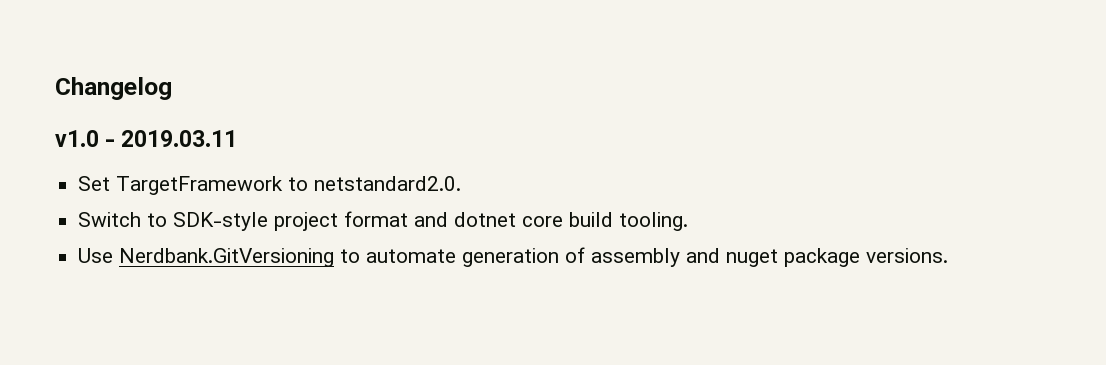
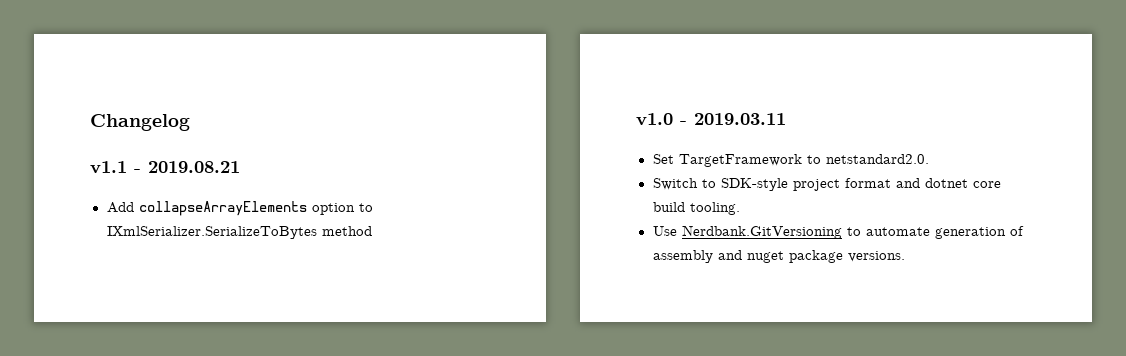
(172, 88) none -> [90,161,240,174] [106,201,373,216] [106,226,372,239] // v1.1 - 2019.08.21 // Add collapseArrayElements option to IXmlSerializer.SerializeToBytes method

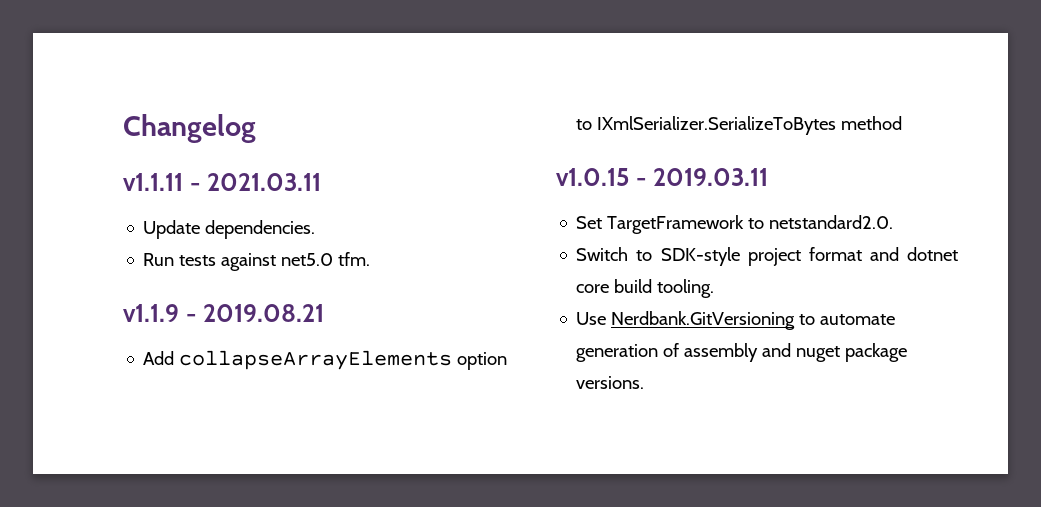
[90,161,127,174] v1.1 -> [123,173,321,191] [143,220,316,239] [143,252,371,271] [123,304,179,322] v1.1.11 - 2021.03.11 // Update dependencies. // Run tests against net5.0 tfm. // v1.1.9
[636,113,673,126] v1.0 -> [556,168,629,186] v1.0.15

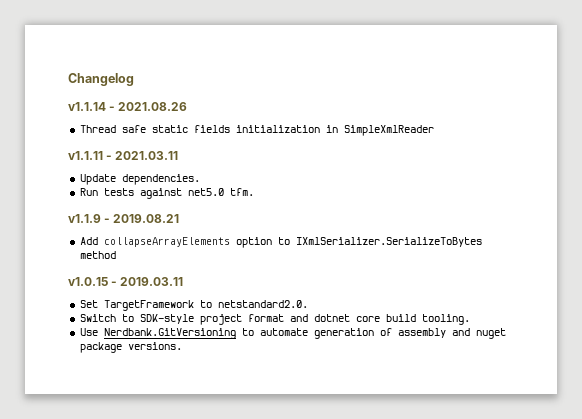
(256, 128) none -> [68,102,188,111] [79,125,434,136] // v1.1.14 - 2021.08.26 // Thread safe static fields initialization in SimpleXmlReader

